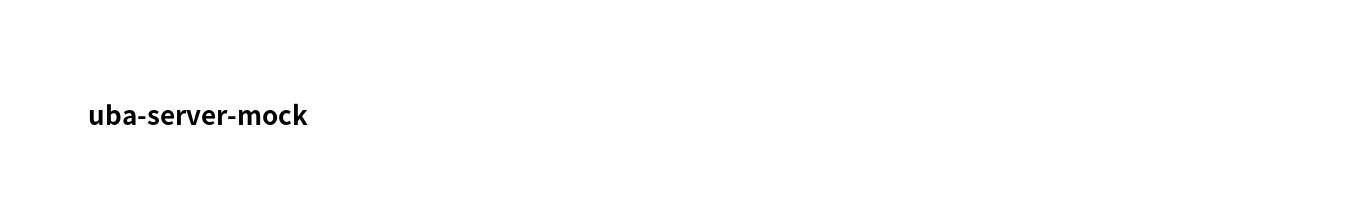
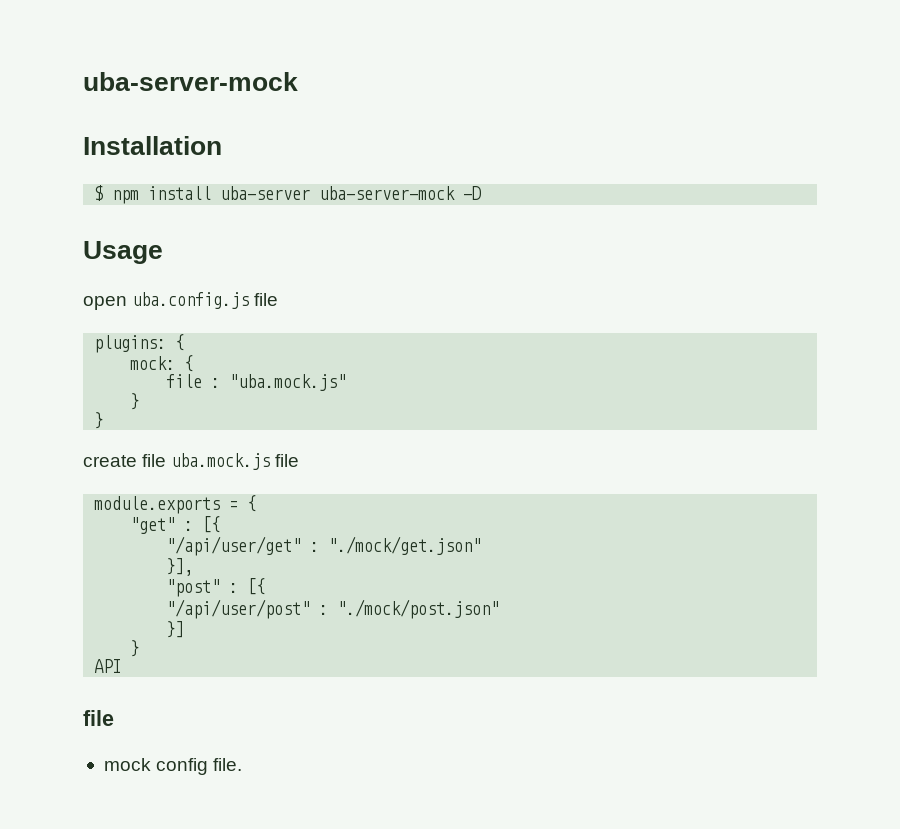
[88,103,308,125] uba-server-mock -> [83,72,298,91] [83,136,222,155] [94,185,482,204] [83,241,163,264] [83,292,279,310] [94,334,185,353] [130,355,194,372] [166,374,347,391] [130,393,140,410] [94,412,104,429] [83,453,300,470] [94,495,257,514] [130,516,221,534] [166,536,482,556] [166,558,194,576] [166,578,266,597] [166,599,500,619] [166,621,185,638] [130,640,140,657] [94,659,122,673] [83,710,114,726] [103,758,243,775] uba-server-mock // Installation // $ npm install uba-server uba-server-mock -D // Usage // open uba.config.js file // plugins: { // mock: { // file : "uba.mock.js" // } // } // create file uba.mock.js file // module.exports = { // "get" : [{ // "/api/user/get" : "./mock/get.json" // }], // "post" : [{ // "/api/user/post" : "./mock/post.json" // }] // } // API // file // mock config file.

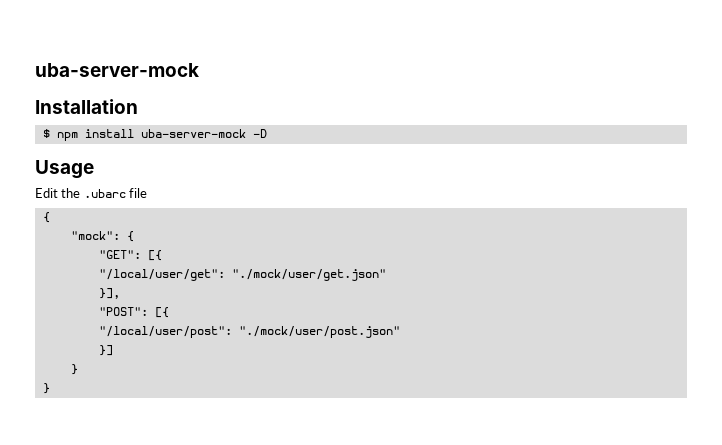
[220,186,311,200] uba-server -> (134, 133) none
[83,292,279,310] [94,334,185,353] [130,355,194,372] [166,374,347,391] [130,393,140,410] [94,412,104,429] [83,453,300,470] [94,495,257,514] [130,516,221,534] [166,536,482,556] open uba.config.js file // plugins: { // mock: { // file : "uba.mock.js" // } // } // create file uba.mock.js file // module.exports = { // "get" : [{ // "/api/user/get" : "./mock/get.json" -> [35,188,148,198] [42,212,50,223] [70,231,134,242] [98,250,162,261] [98,269,386,281] Edit the .ubarc file // { // "mock": { // "GET": [{ // "/local/user/get": "./mock/user/get.json"
[166,578,266,597] [166,599,500,619] "post" : [{ // "/api/user/post" : "./mock/post.json" -> [98,307,169,318] [98,326,400,338] "POST": [{ // "/local/user/post": "./mock/user/post.json"
[94,659,122,673] [83,710,114,726] [103,758,243,775] API // file // mock config file. -> [42,383,50,394] }

